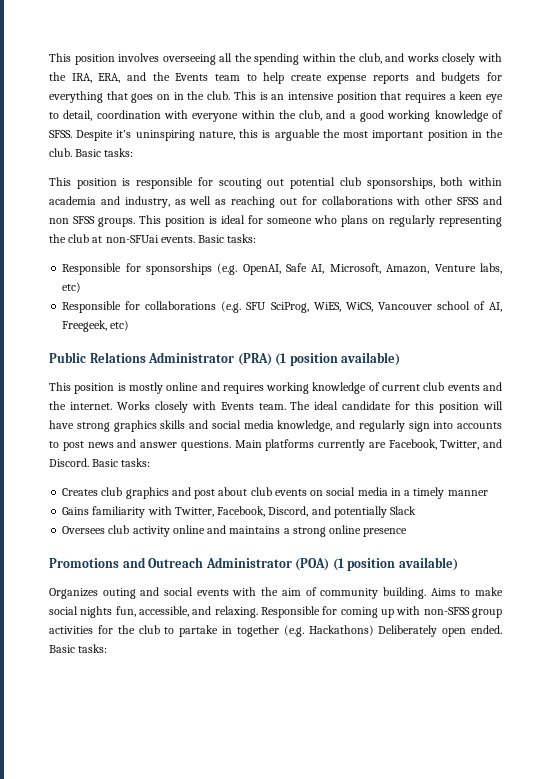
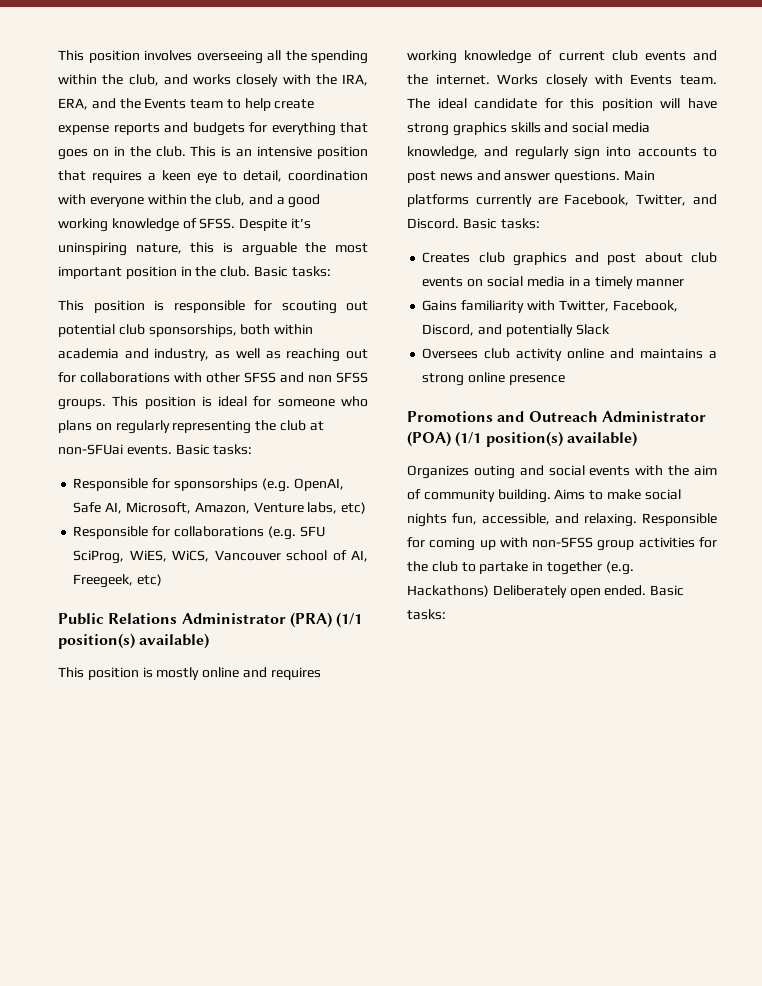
[275,353,338,366] (1 position -> [336,612,363,628] [58,633,135,649] (1/1 position(s)
[332,558,396,571] (1 position -> [455,431,563,447] (1/1 position(s)

